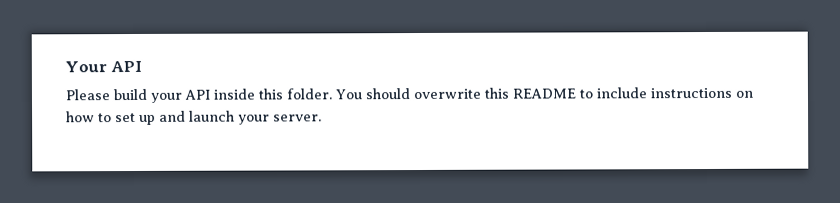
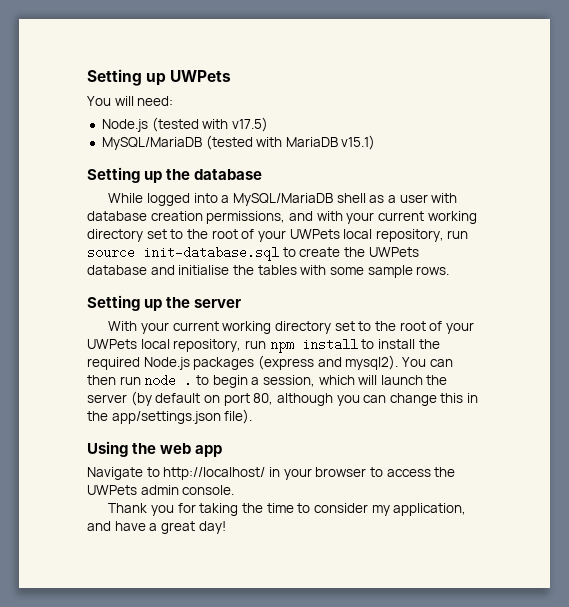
[65,60,142,73] [65,87,753,103] [66,110,322,125] Your API // Please build your API inside this folder. You should overwrite this README to include instructions on how to set up and launch your server. -> [87,69,232,86] [87,96,174,106] [101,117,268,132] [101,135,376,150] [87,167,263,183] [108,193,458,206] [87,211,477,224] [87,229,469,242] [87,246,419,261] [87,265,450,278] [87,295,242,311] [108,321,474,334] [87,338,440,353] [87,355,453,370] [87,374,448,388] [87,391,479,406] [87,409,253,424] [87,441,223,457] [87,467,456,480] [87,485,235,495] [108,503,467,516] [87,521,226,534] Setting up UWPets // You will need: // Node.js (tested with v17.5) // MySQL/MariaDB (tested with MariaDB v15.1) // Setting up the database // While logged into a MySQL/MariaDB shell as a user with database creation permissions, and with your current working directory set to the root of your UWPets local repository, run source init-database.sql to create the UWPets database and initialise the tables with some sample rows. // Setting up the server // With your current working directory set to the root of your UWPets local repository, run npm install to install the required Node.js packages (express and mysql2). You can then run node . to begin a session, which will launch the server (by default on port 80, although you can change this in the app/settings.json file). // Using the web app // Navigate to http://localhost/ in your browser to access the UWPets admin console. // Thank you for taking the time to consider my application, and have a great day!

